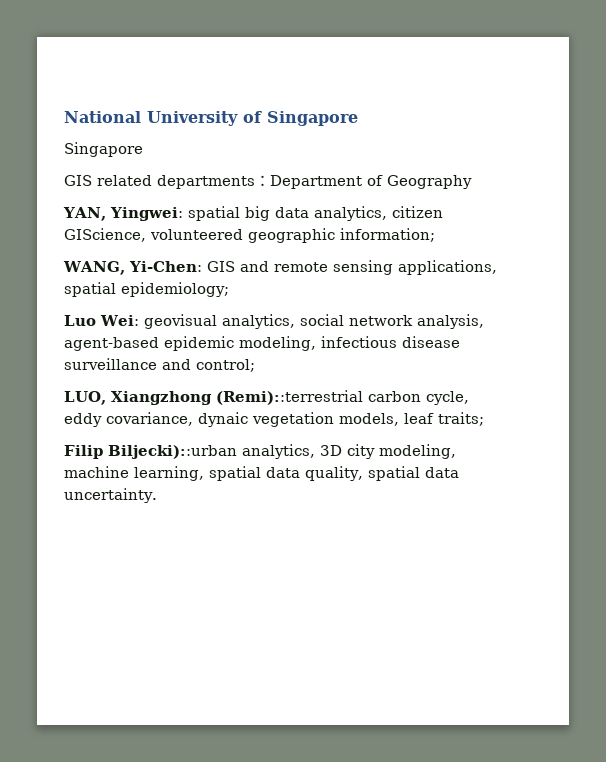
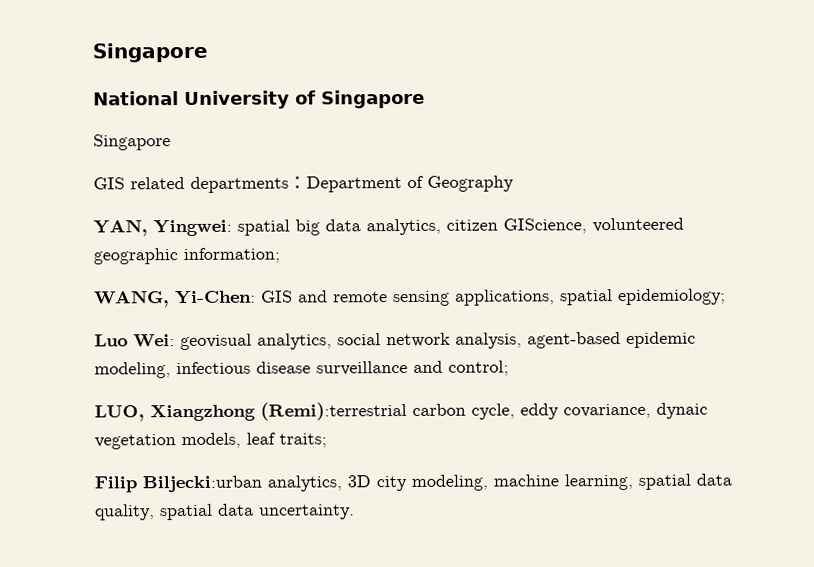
(64, 117) none -> [92,42,208,63] Singapore //
[215,390,363,405] (Remi)::terrestrial -> [260,402,407,421] (Remi):terrestrial
[108,445,237,459] Biljecki)::urban -> [142,475,262,493] Biljecki:urban

